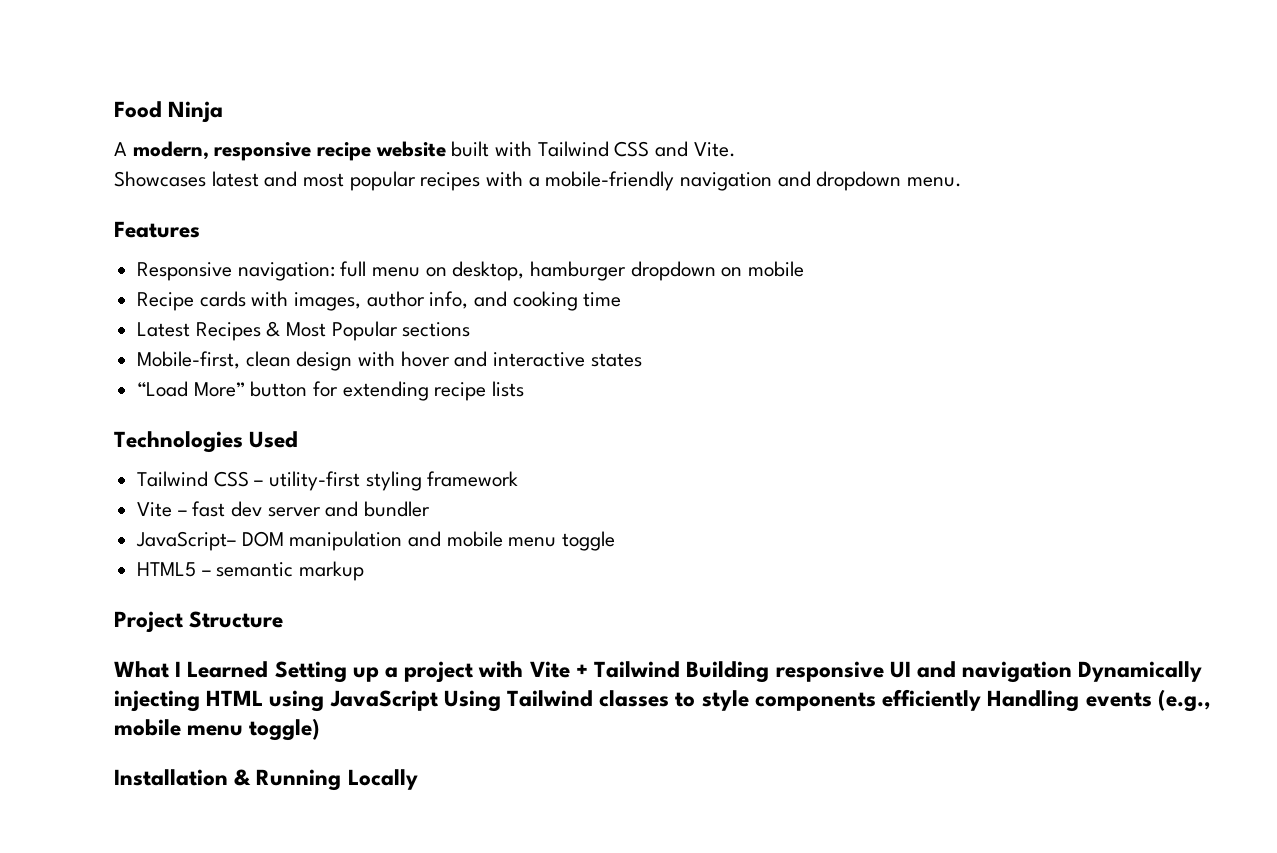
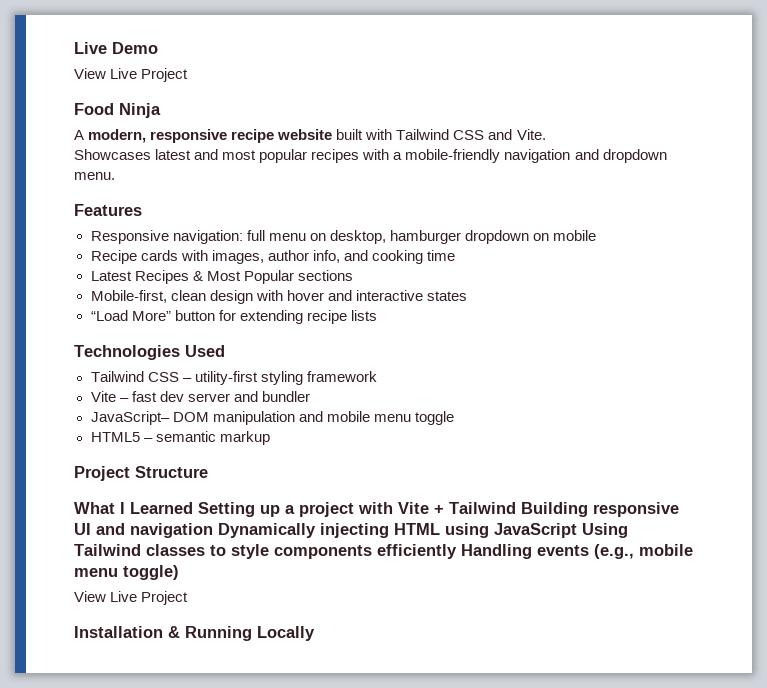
(114, 109) none -> [74,42,158,54] [74,68,189,82] Live Demo // View Live Project //
(321, 729) none -> [74,591,189,605] // View Live Project

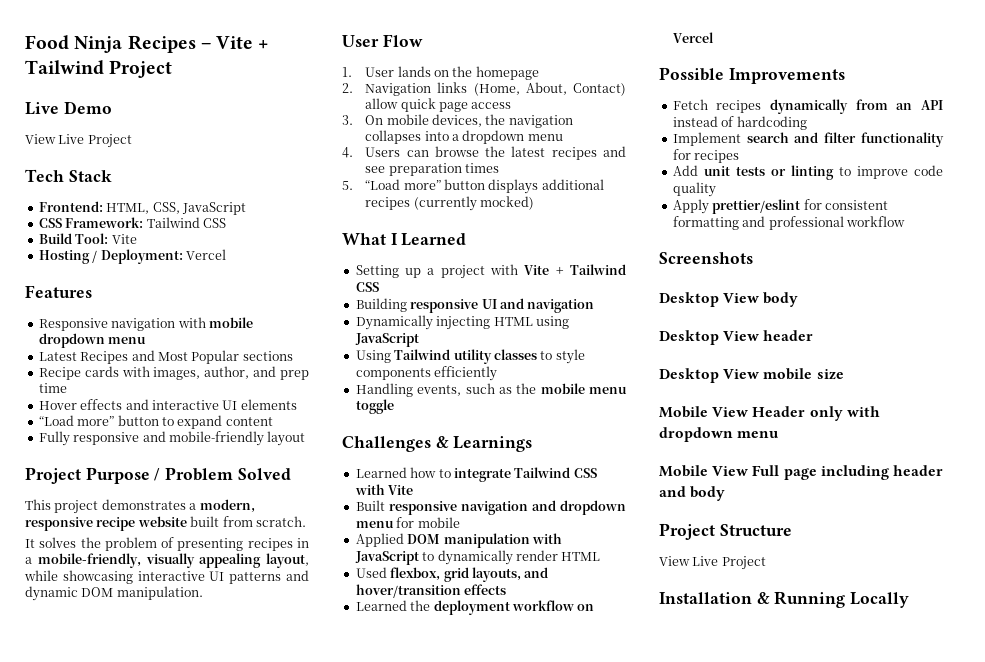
(74, 48) none -> [25,35,269,53] [25,60,173,78] Food Ninja Recipes – Vite + Tailwind Project //
[74,103,161,118] [74,130,84,140] Food Ninja // A -> [25,169,112,182] [38,201,246,215] [38,217,226,228] [38,233,137,244] [38,249,226,264] [25,285,92,298] [38,317,253,331] [38,333,147,348] [38,350,293,364] [38,366,309,380] [38,383,67,393] [38,399,297,410] [38,415,273,429] [38,431,306,446] [25,467,291,484] [25,499,197,514] Tech Stack // Frontend: HTML, CSS, JavaScript // CSS Framework: Tailwind CSS // Build Tool: Vite // Hosting / Deployment: Vercel // Features // Responsive navigation with mobile dropdown menu // Latest Recipes and Most Popular sections // Recipe cards with images, author, and prep time // Hover effects and interactive UI elements // “Load more” button to expand content // Fully responsive and mobile-friendly layout // Project Purpose / Problem Solved // This project demonstrates a
[365,129,546,140] [74,149,667,163] [74,172,115,180] [74,204,142,216] [90,230,596,244] [90,250,455,264] [90,270,353,284] [90,290,467,304] [90,310,377,324] [74,345,225,360] [90,371,377,385] [90,391,310,402] [90,411,454,425] [90,431,270,445] [74,466,208,481] with Tailwind CSS and Vite. // Showcases latest and most popular recipes with a mobile-friendly navigation and dropdown menu. // Features // Responsive navigation: full menu on desktop, hamburger dropdown on mobile // Recipe cards with images, author info, and cooking time // Latest Recipes & Most Popular sections // Mobile-first, clean design with hover and interactive states // “Load More” button for extending recipe lists // Technologies Used // Tailwind CSS – utility-first styling framework // Vite – fast dev server and bundler // JavaScript– DOM manipulation and mobile menu toggle // HTML5 – semantic markup // Project Structure -> [222,516,306,527] [25,537,309,551] [25,553,309,568] [24,570,310,584] [25,586,203,601] [342,34,423,47] [342,66,539,80] [342,82,626,96] [365,98,512,112] [342,114,573,128] [365,130,563,144] [342,146,626,160] [365,163,500,176] [342,179,604,194] [365,196,535,211] from scratch. // It solves the problem of presenting recipes in a mobile-friendly, visually appealing layout, while showcasing interactive UI patterns and dynamic DOM manipulation. // User Flow // 1. User lands on the homepage // 2. Navigation links (Home, About, Contact) allow quick page access // 3. On mobile devices, the navigation collapses into a dropdown menu // 4. Users can browse the latest recipes and see preparation times // 5. “Load more” button displays additional recipes (currently mocked)
(193, 508) none -> (467, 239) //
(516, 508) none -> [355,282,379,292] CSS //
(213, 530) none -> (595, 306) //
(577, 530) none -> (419, 340) //
(141, 550) none -> [453,349,492,364] utility
[461,544,693,559] [74,565,179,580] Handling events (e.g., mobile menu toggle) -> [355,383,627,397] [355,399,394,414] [342,436,533,452] [355,467,597,482] [354,484,414,495] [355,500,626,515] [355,517,460,528] [355,533,562,548] [354,550,601,565] [355,567,549,582] [355,584,507,598] [355,600,595,615] [672,32,714,43] [659,67,845,84] [672,99,943,114] [672,116,807,130] [672,132,944,147] [672,149,740,163] [672,165,943,180] [672,182,716,197] [672,199,888,214] [672,216,905,230] [659,252,753,264] [659,292,799,307] [659,330,814,345] [659,368,844,383] [659,406,880,421] [659,427,779,442] [659,465,943,480] [659,486,726,501] [659,523,792,540] // Handling events, such as the mobile menu toggle // Challenges & Learnings // Learned how to integrate Tailwind CSS with Vite // Built responsive navigation and dropdown menu for mobile // Applied DOM manipulation with JavaScript to dynamically render HTML // Used flexbox, grid layouts, and hover/transition effects // Learned the deployment workflow on Vercel // Possible Improvements // Fetch recipes dynamically from an API instead of hardcoding // Implement search and filter functionality for recipes // Add unit tests or linting to improve code quality // Apply prettier/eslint for consistent formatting and professional workflow // Screenshots // Desktop View body // Desktop View header // Desktop View mobile size // Mobile View Header only with dropdown menu // Mobile View Full page including header and body // Project Structure

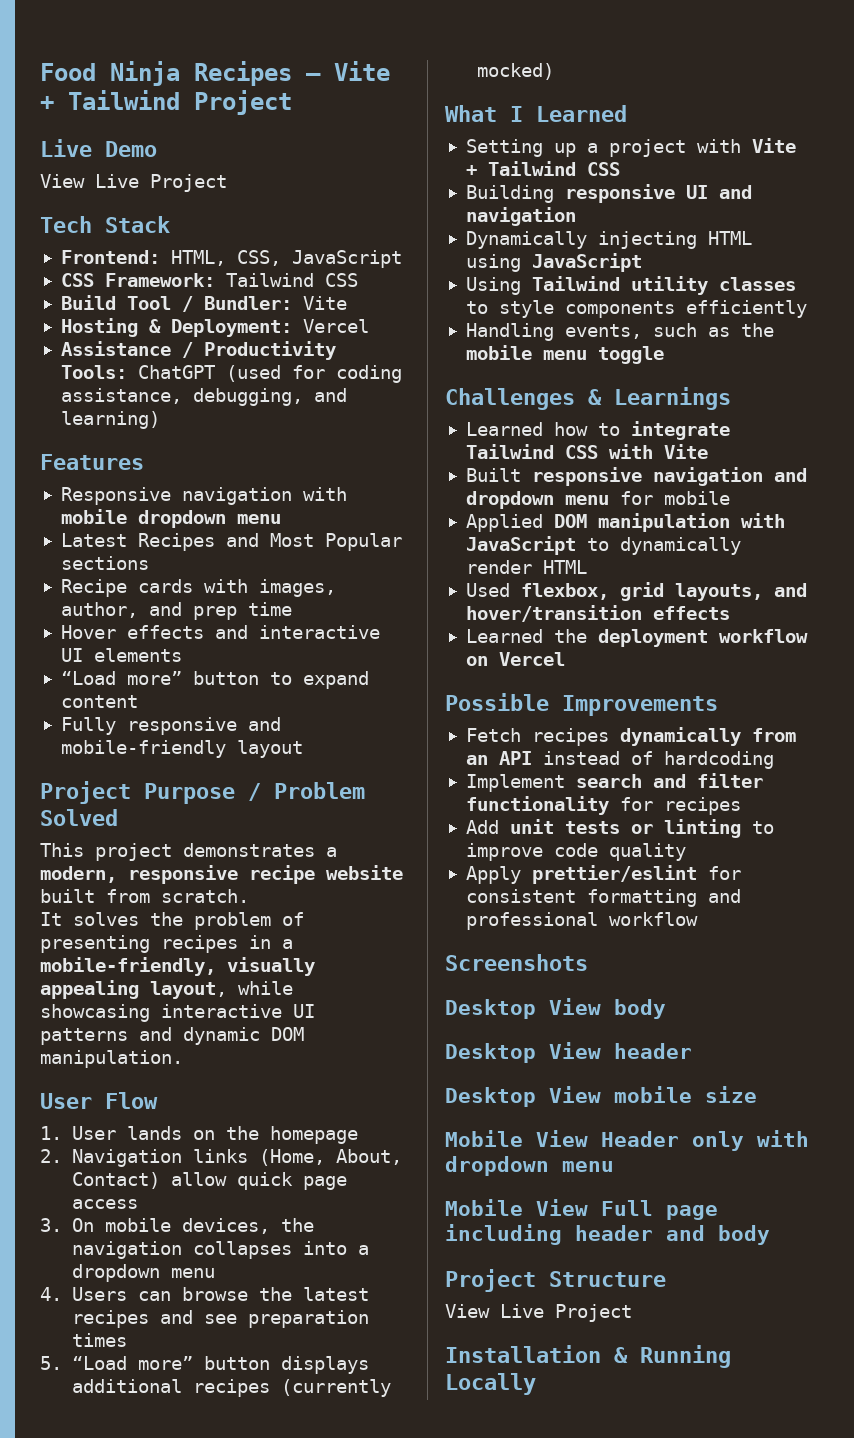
[75,233,109,244] Tool: -> [126,296,292,312] Tool / Bundler:
[92,250,98,263] / -> [148,319,161,333] &
(226, 254) none -> [60,341,336,360] [60,365,402,383] [60,388,347,406] [60,411,160,429] // Assistance / Productivity Tools: ChatGPT (used for coding assistance, debugging, and learning)

